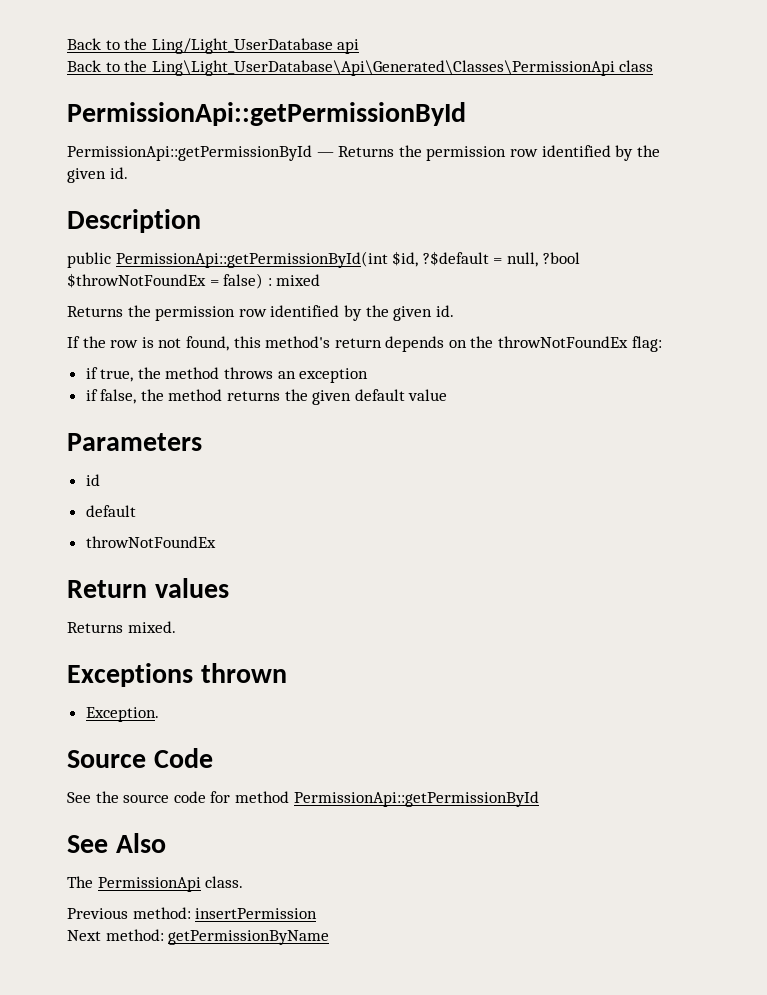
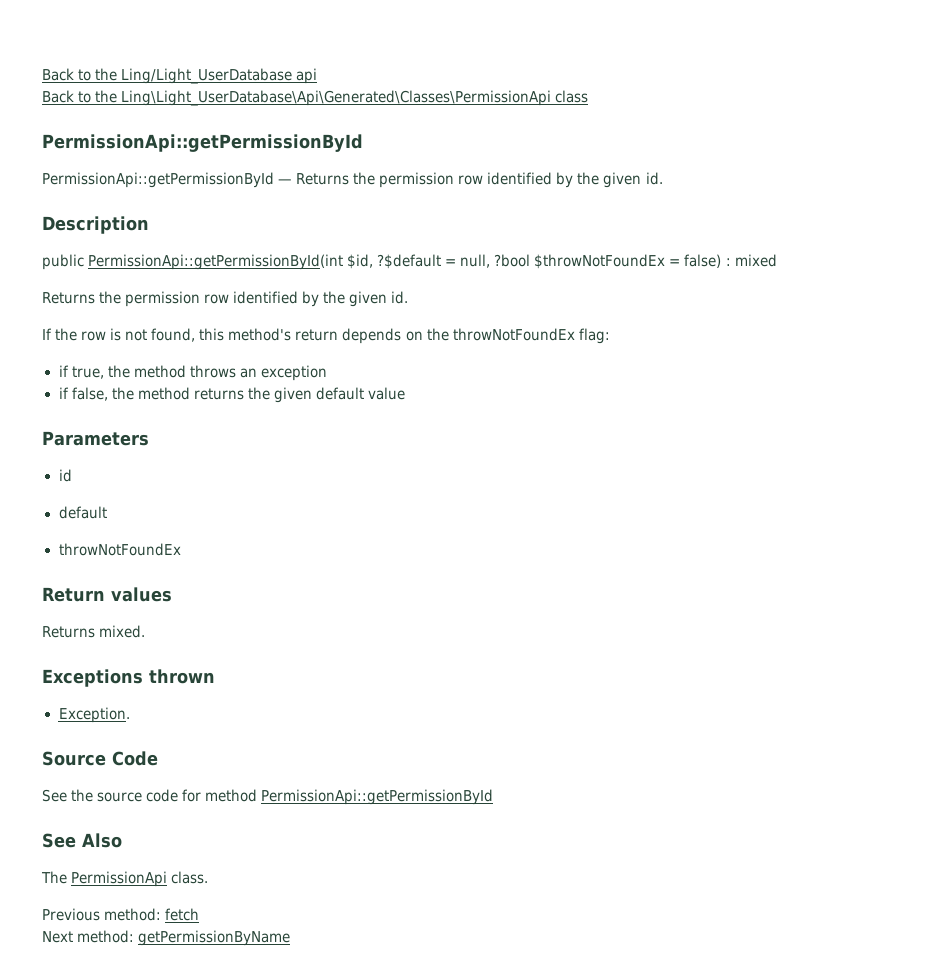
[195,908,318,919] insertPermission -> [165,908,200,921] fetch

